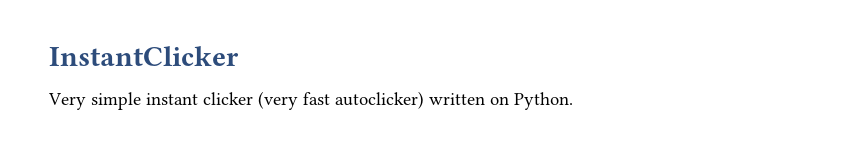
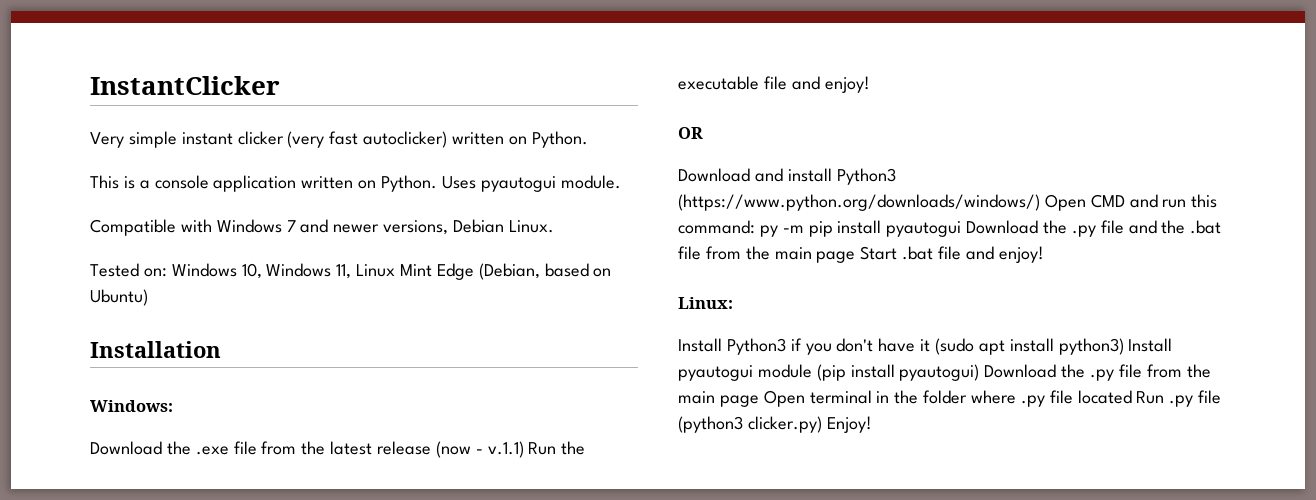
(573, 101) none -> [90,175,621,192] [90,219,554,236] [90,263,612,280] [90,289,148,306] [90,341,221,358] [90,400,173,412] [90,441,586,458] [678,76,870,93] [678,127,703,139] [678,168,896,185] [678,194,1218,211] [678,220,1222,237] [678,246,1044,263] [678,297,733,309] [678,338,1173,355] [678,364,1211,381] [678,390,1222,407] [678,416,872,433] // This is a console application written on Python. Uses pyautogui module. // Compatible with Windows 7 and newer versions, Debian Linux. // Tested on: Windows 10, Windows 11, Linux Mint Edge (Debian, based on Ubuntu) // Installation // Windows: // Download the .exe file from the latest release (now - v.1.1) Run the executable file and enjoy! // OR // Download and install Python3 (https://www.python.org/downloads/windows/) Open CMD and run this command: py -m pip install pyautogui Download the .py file and the .bat file from the main page Start .bat file and enjoy! // Linux: // Install Python3 if you don't have it (sudo apt install python3) Install pyautogui module (pip install pyautogui) Download the .py file from the main page Open terminal in the folder where .py file located Run .py file (python3 clicker.py) Enjoy!

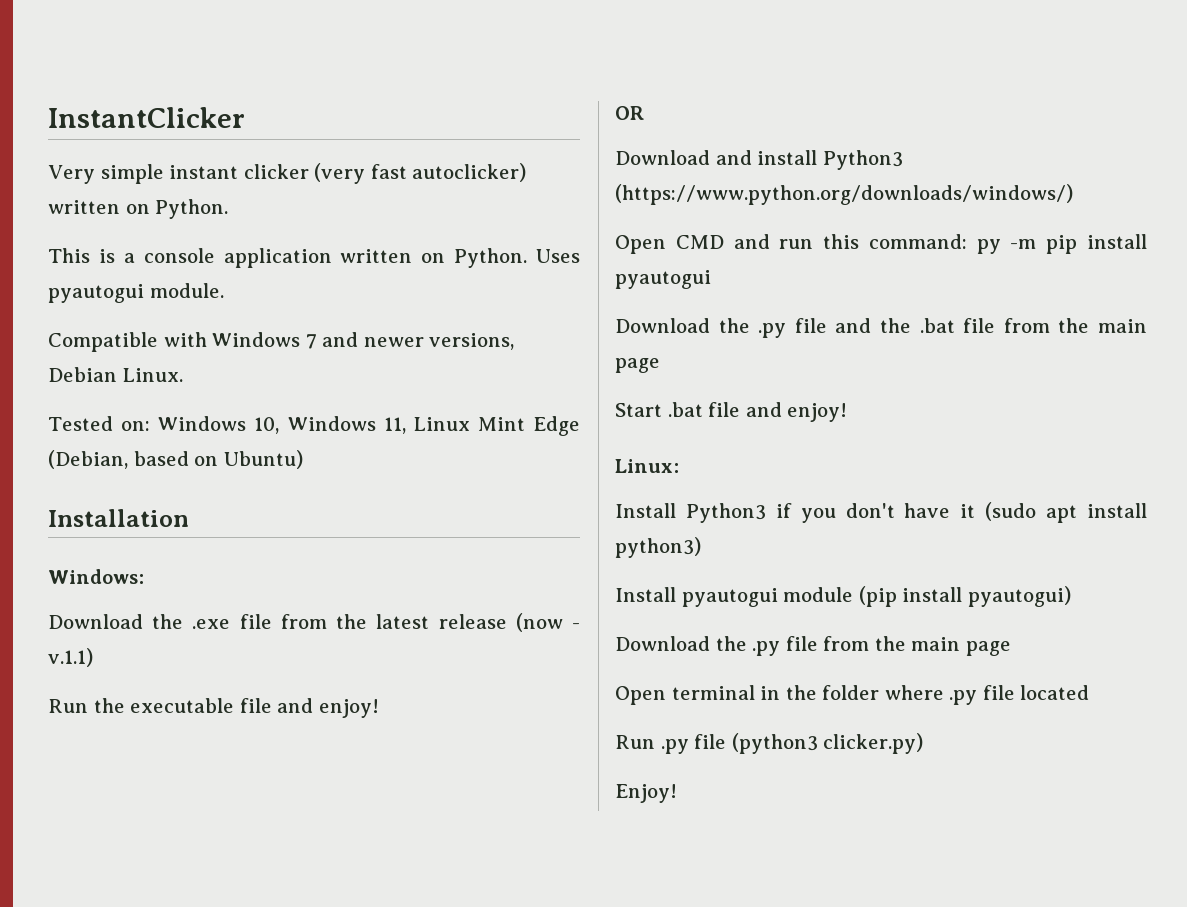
(524, 449) none -> (93, 657) //
(1040, 202) none -> (1073, 194) //
(962, 229) none -> (711, 279) //
(856, 257) none -> (660, 365) //
(1124, 346) none -> (701, 547) //
(980, 372) none -> (1071, 596) //
(759, 401) none -> (1011, 648) //
(1132, 397) none -> (1090, 692) //
(822, 424) none -> (924, 743) //

